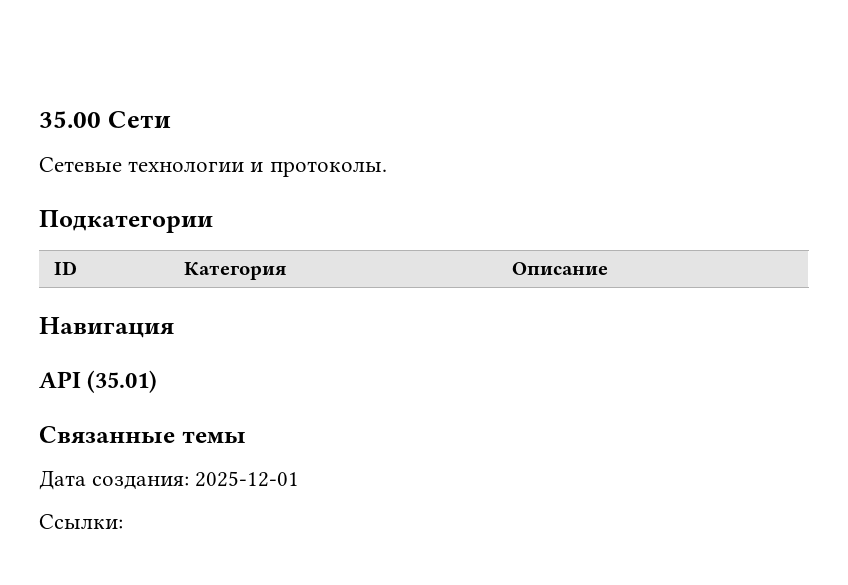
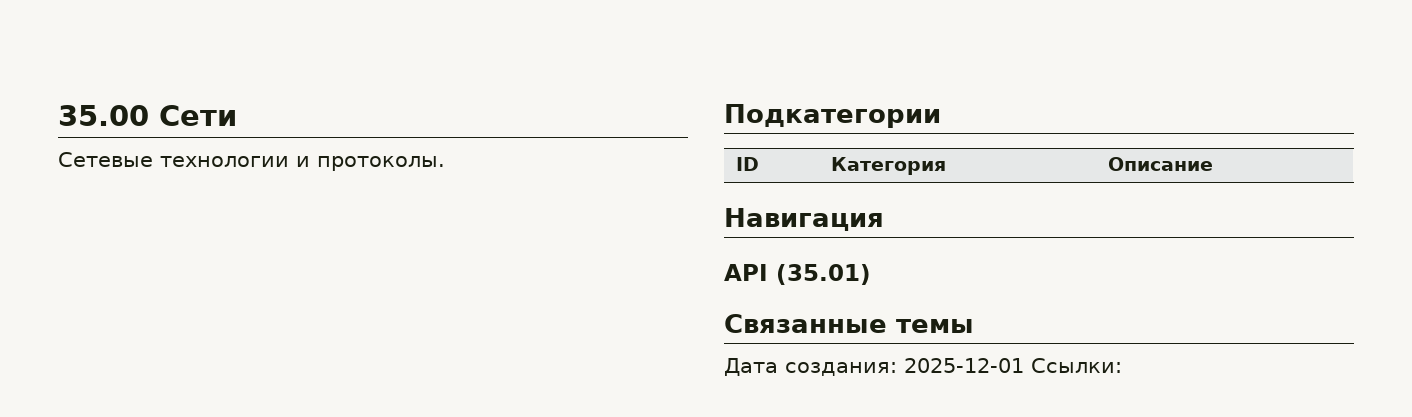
(300, 479) // -> (1024, 365) none

